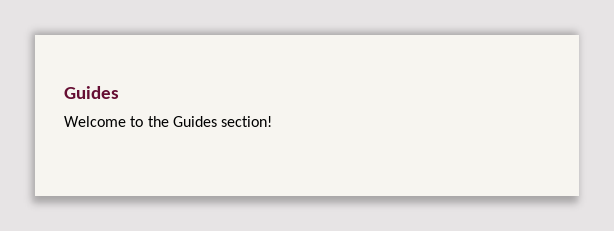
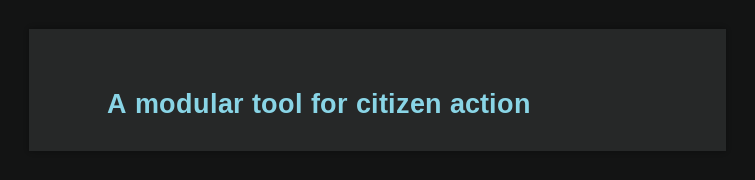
[64,86,119,99] [64,116,273,127] Guides // Welcome to the Guides section! -> [107,93,531,113] A modular tool for citizen action

